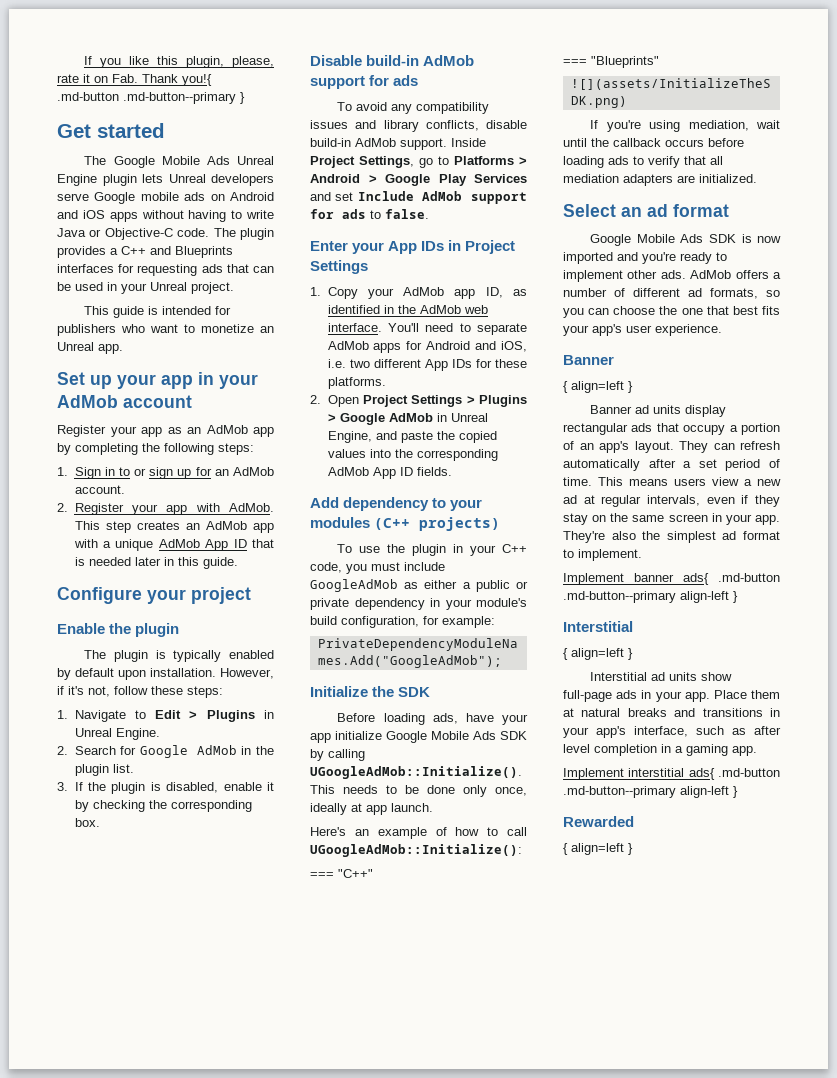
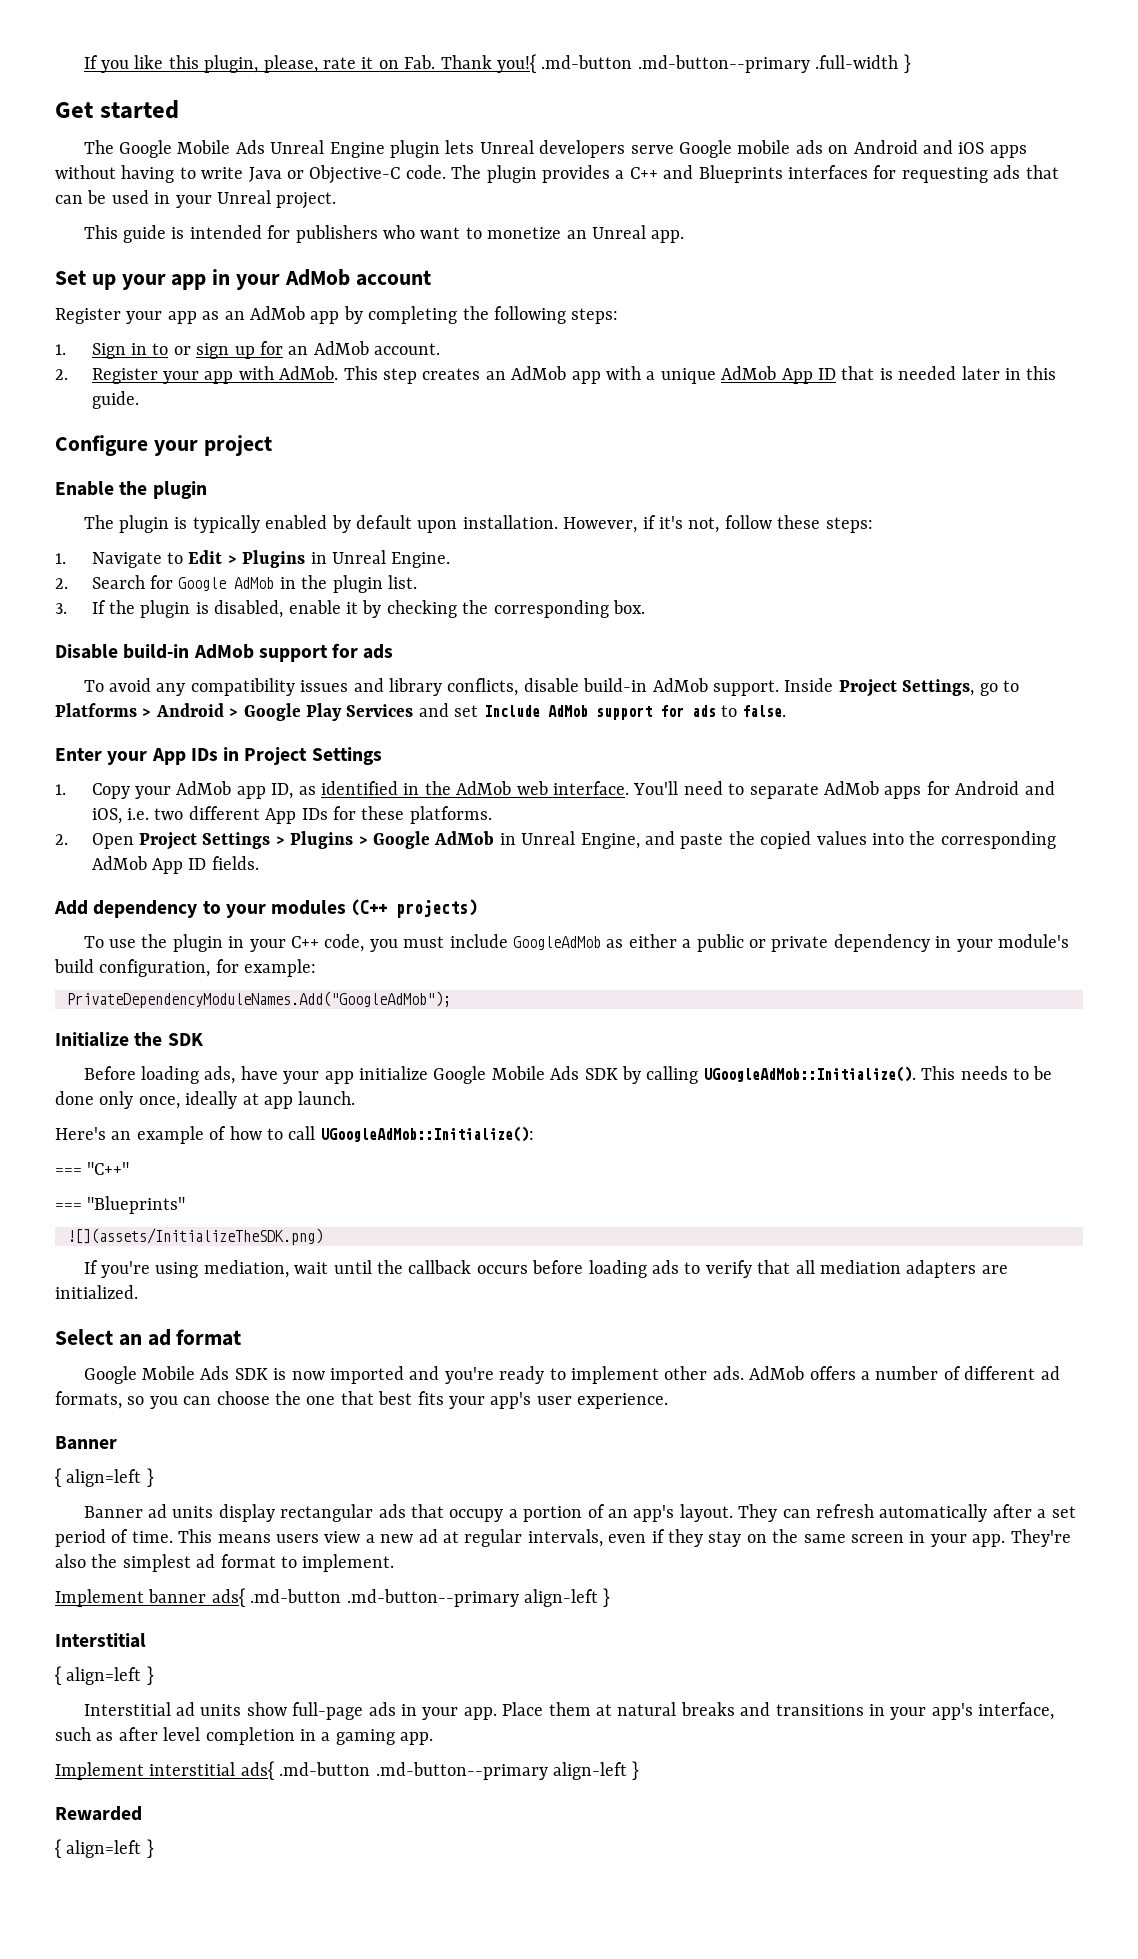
(236, 98) none -> [815,55,899,69] .full-width

